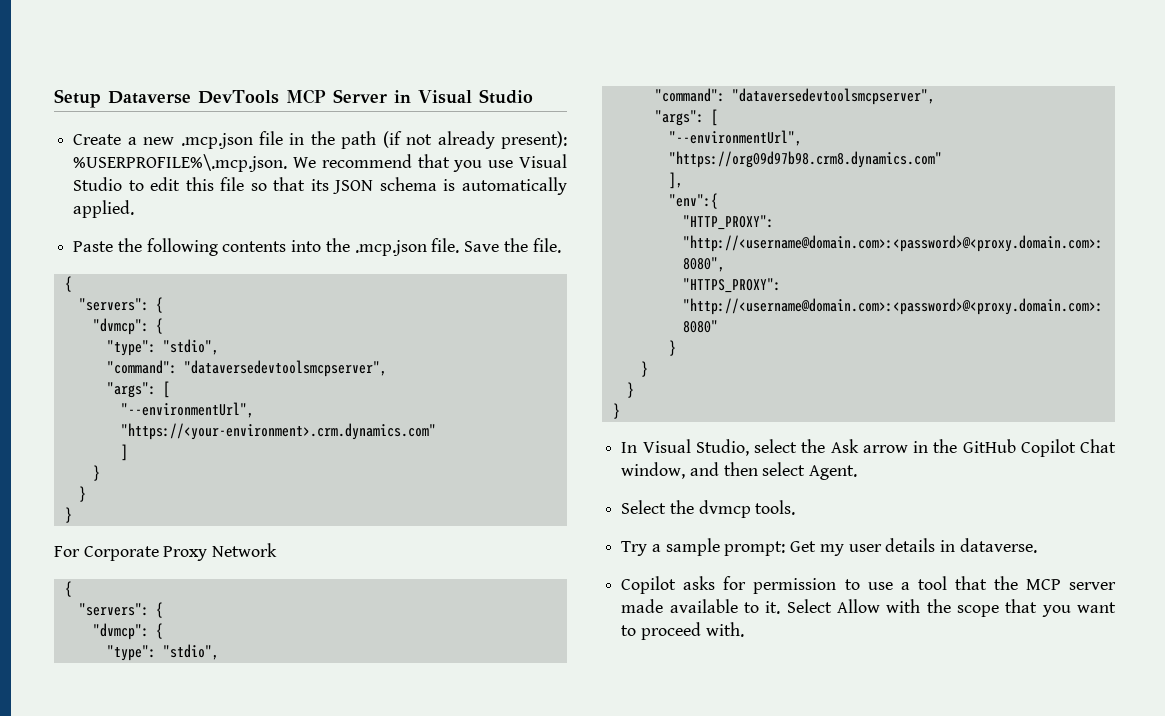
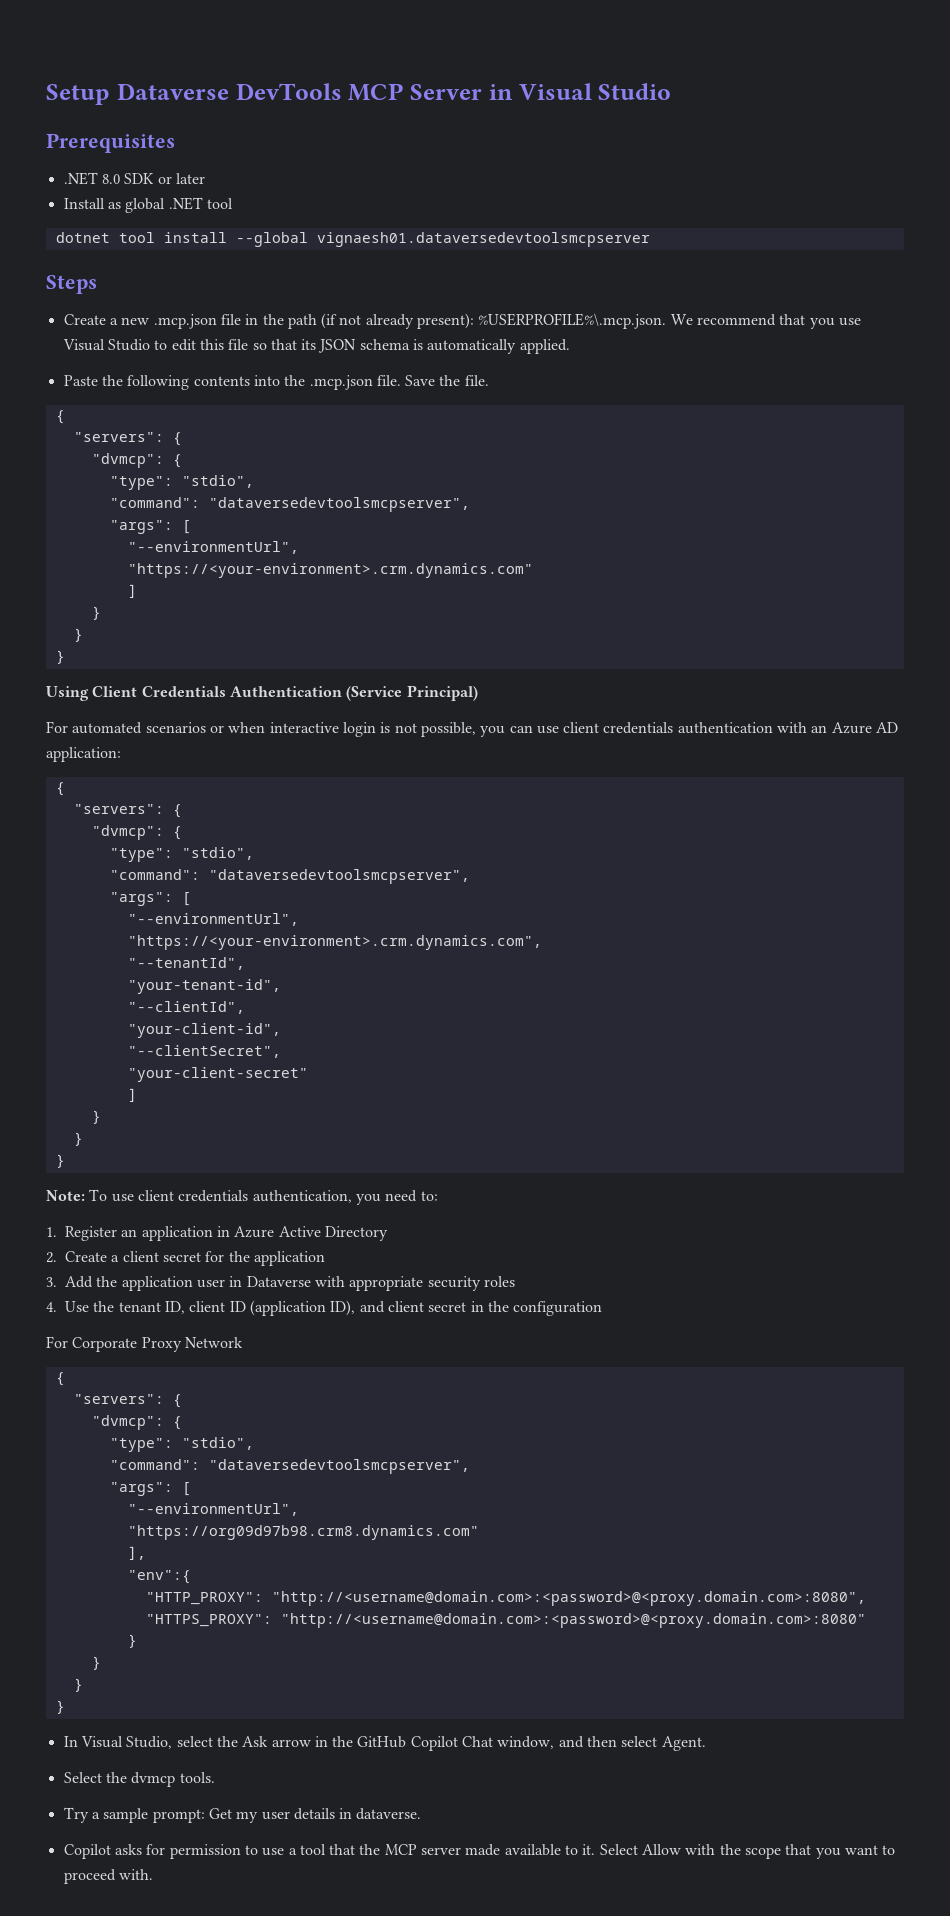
(533, 96) none -> [46,133,175,153] [63,172,205,185] [63,197,233,213] [55,232,650,247] [46,275,97,294] // Prerequisites // .NET 8.0 SDK or later // Install as global .NET tool // dotnet tool install --global vignaesh01.dataversedevtoolsmcpserver // Steps
(72, 515) none -> [46,685,478,701] [46,721,899,737] [46,747,121,762] [55,782,65,796] [73,804,182,818] [91,825,182,840] [109,847,254,862] [109,869,470,884] [109,892,191,906] [127,913,299,926] [127,935,542,950] [127,957,245,970] [127,979,281,994] [127,1001,245,1014] [127,1023,281,1038] [127,1045,281,1058] [127,1067,308,1082] [127,1088,137,1102] [91,1110,101,1124] [73,1132,83,1146] [55,1154,65,1168] [46,1189,438,1205] [46,1226,388,1241] [46,1251,325,1266] [46,1276,515,1291] [46,1300,603,1316] // Using Client Credentials Authentication (Service Principal) // For automated scenarios or when interactive login is not possible, you can use client credentials authentication with an Azure AD application: // { // "servers": { // "dvmcp": { // "type": "stdio", // "command": "dataversedevtoolsmcpserver", // "args": [ // "--environmentUrl", // "https://<your-environment>.crm.dynamics.com", // "--tenantId", // "your-tenant-id", // "--clientId", // "your-client-id", // "--clientSecret", // "your-client-secret" // ] // } // } // } // Note: To use client credentials authentication, you need to: // 1. Register an application in Azure Active Directory // 2. Create a client secret for the application // 3. Add the application user in Dataverse with appropriate security roles // 4. Use the tenant ID, client ID (application ID), and client secret in the configuration

